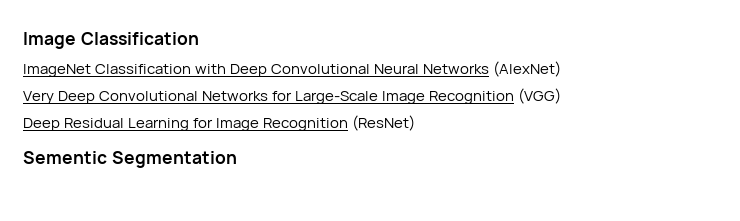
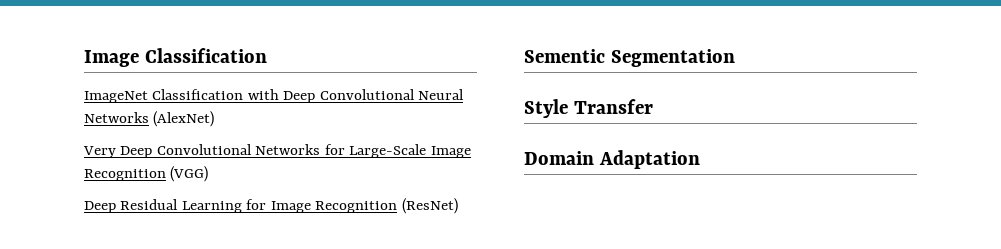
(237, 159) none -> [524,99,653,118] [524,150,700,169] // Style Transfer // Domain Adaptation

